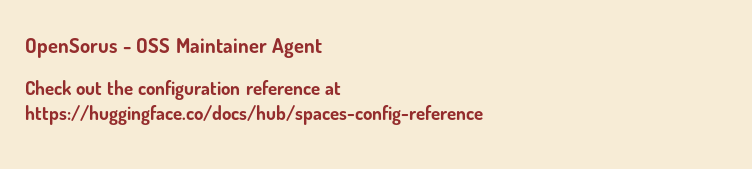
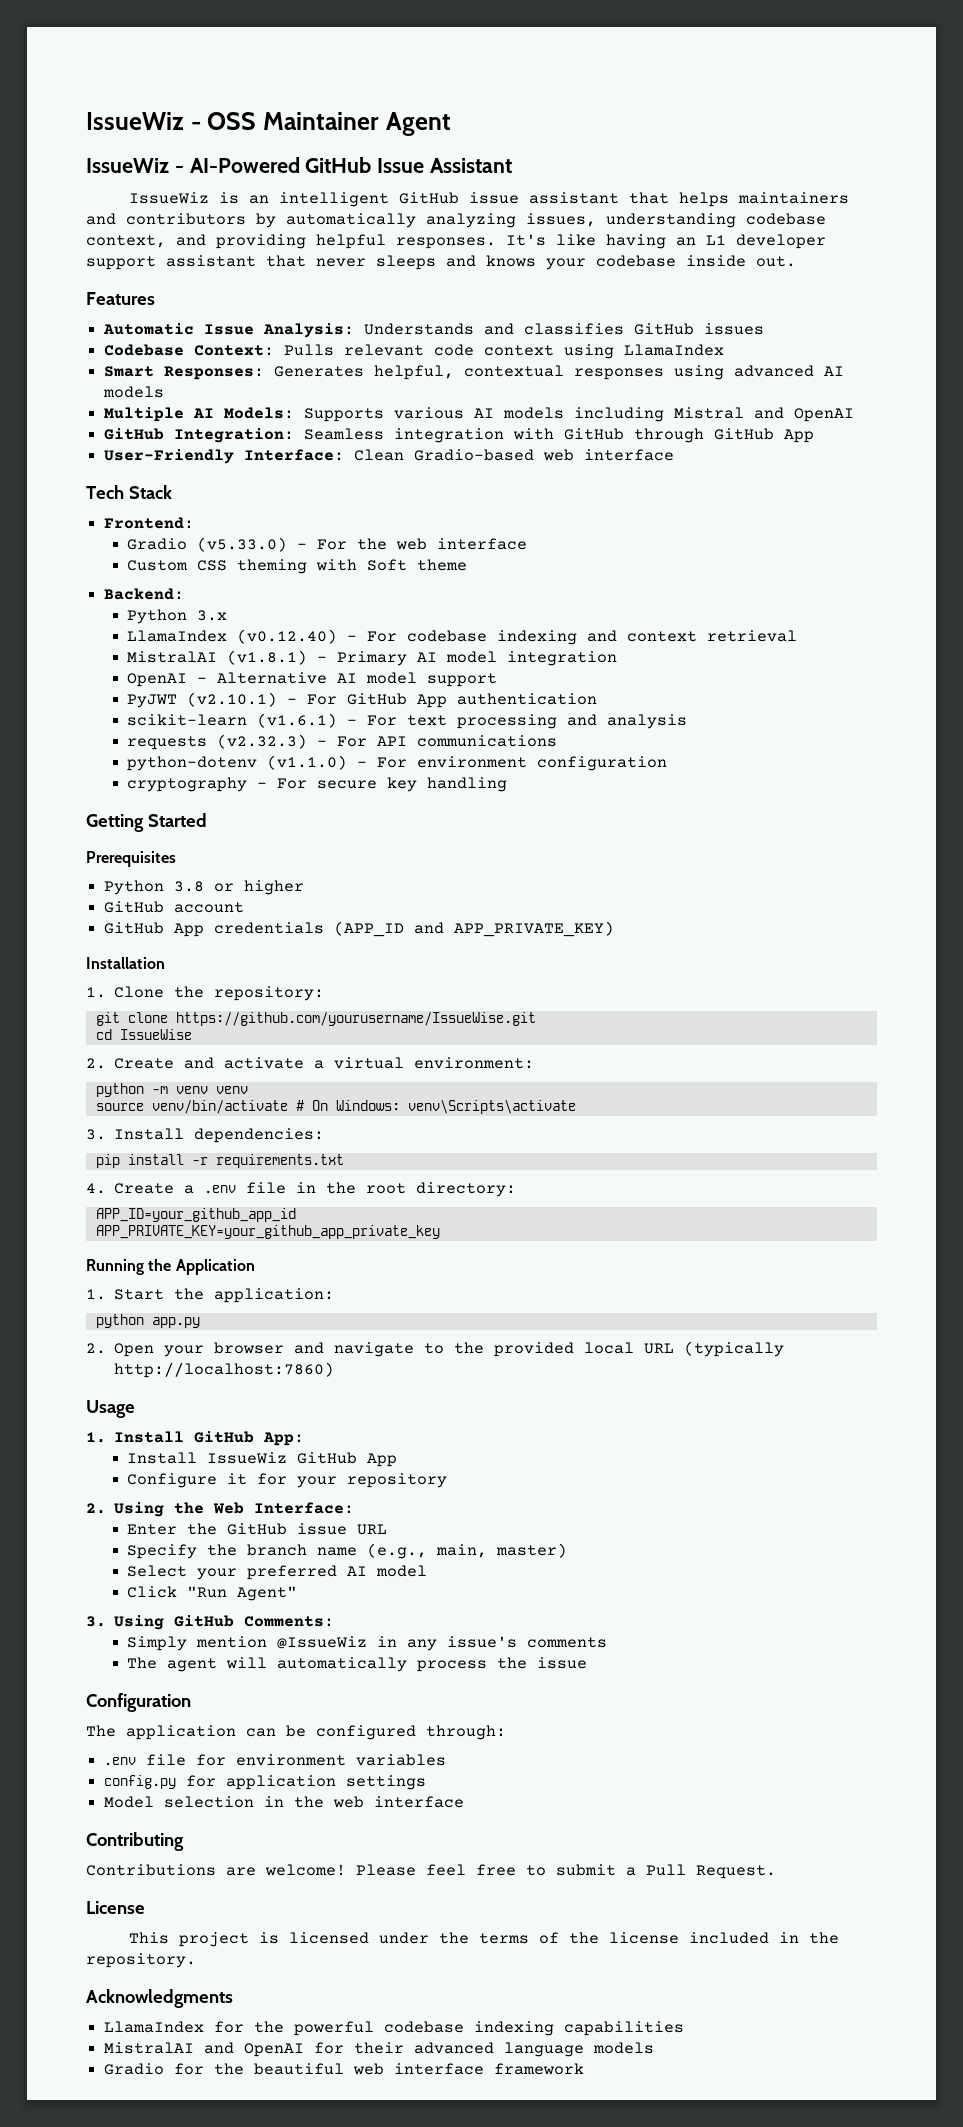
[25,38,117,58] OpenSorus -> [86,112,184,130] IssueWiz
[25,80,341,100] [25,105,483,125] Check out the configuration reference at https://huggingface.co/docs/hub/spaces-config-reference -> [86,157,513,173] [128,192,849,207] [86,213,826,228] [86,234,826,249] [86,255,796,270] [86,292,155,305] [103,323,765,338] [104,344,725,359] [104,365,845,380] [103,386,165,398] [104,407,855,422] [104,428,815,443] [104,449,675,464] [86,485,172,499] [104,517,195,529] [127,537,528,552] [127,559,468,574] [104,588,185,600] [127,609,228,624] [127,629,798,645] [127,650,618,666] [127,672,498,687] [127,692,598,708] [127,713,688,729] [127,734,558,750] [127,755,668,771] [127,777,508,792] [86,813,207,832] [86,851,176,867] [104,880,305,895] [104,901,245,913] [104,921,615,937] [86,957,165,969] [86,986,325,1001] [95,1012,536,1026] [95,1029,192,1040] [86,1057,535,1069] [95,1083,248,1097] [95,1100,576,1114] [86,1128,325,1143] [95,1154,344,1168] [86,1182,517,1197] [95,1208,296,1222] [95,1225,440,1239] [86,1259,255,1275] [86,1288,335,1303] [95,1314,200,1328] [86,1341,785,1357] [114,1362,335,1378] [86,1400,135,1418] [86,1431,305,1446] [127,1452,398,1467] [127,1473,448,1488] [86,1502,355,1517] [127,1523,388,1535] [127,1543,568,1559] [127,1565,428,1580] [127,1586,298,1601] [86,1615,335,1630] [127,1636,608,1651] [127,1657,588,1672] [86,1693,191,1712] [86,1725,506,1740] [104,1754,447,1766] [104,1775,427,1790] [104,1796,465,1808] [86,1832,184,1851] [86,1864,776,1879] [86,1901,145,1914] [128,1932,839,1947] [86,1953,196,1968] [86,1989,233,2008] [104,2021,685,2036] [104,2042,655,2057] [104,2063,585,2075] IssueWiz - AI-Powered GitHub Issue Assistant // IssueWiz is an intelligent GitHub issue assistant that helps maintainers and contributors by automatically analyzing issues, understanding codebase context, and providing helpful responses. It's like having an L1 developer support assistant that never sleeps and knows your codebase inside out. // Features // Automatic Issue Analysis: Understands and classifies GitHub issues // Codebase Context: Pulls relevant code context using LlamaIndex // Smart Responses: Generates helpful, contextual responses using advanced AI models // Multiple AI Models: Supports various AI models including Mistral and OpenAI // GitHub Integration: Seamless integration with GitHub through GitHub App // User-Friendly Interface: Clean Gradio-based web interface // Tech Stack // Frontend: // Gradio (v5.33.0) - For the web interface // Custom CSS theming with Soft theme // Backend: // Python 3.x // LlamaIndex (v0.12.40) - For codebase indexing and context retrieval // MistralAI (v1.8.1) - Primary AI model integration // OpenAI - Alternative AI model support // PyJWT (v2.10.1) - For GitHub App authentication // scikit-learn (v1.6.1) - For text processing and analysis // requests (v2.32.3) - For API communications // python-dotenv (v1.1.0) - For environment configuration // cryptography - For secure key handling // Getting Started // Prerequisites // Python 3.8 or higher // GitHub account // GitHub App credentials (APP_ID and APP_PRIVATE_KEY) // Installation // 1. Clone the repository: // git clone https://github.com/yourusername/IssueWise.git // cd IssueWise // 2. Create and activate a virtual environment: // python -m venv venv // source venv/bin/activate # On Windows: venv\Scripts\activate // 3. Install dependencies: // pip install -r requirements.txt // 4. Create a .env file in the root directory: // APP_ID=your_github_app_id // APP_PRIVATE_KEY=your_github_app_private_key // Running the Application // 1. Start the application: // python app.py // 2. Open your browser and navigate to the provided local URL (typically http://localhost:7860) // Usage // 1. Install GitHub App: // Install IssueWiz GitHub App // Configure it for your repository // 2. Using the Web Interface: // Enter the GitHub issue URL // Specify the branch name (e.g., main, master) // Select your preferred AI model // Click "Run Agent" // 3. Using GitHub Comments: // Simply mention @IssueWiz in any issue's comments // The agent will automatically process the issue // Configuration // The application can be configured through: // .env file for environment variables // config.py for application settings // Model selection in the web interface // Contributing // Contributions are welcome! Please feel free to submit a Pull Request. // License // This project is licensed under the terms of the license included in the repository. // Acknowledgments // LlamaIndex for the powerful codebase indexing capabilities // MistralAI and OpenAI for their advanced language models // Gradio for the beautiful web interface framework

